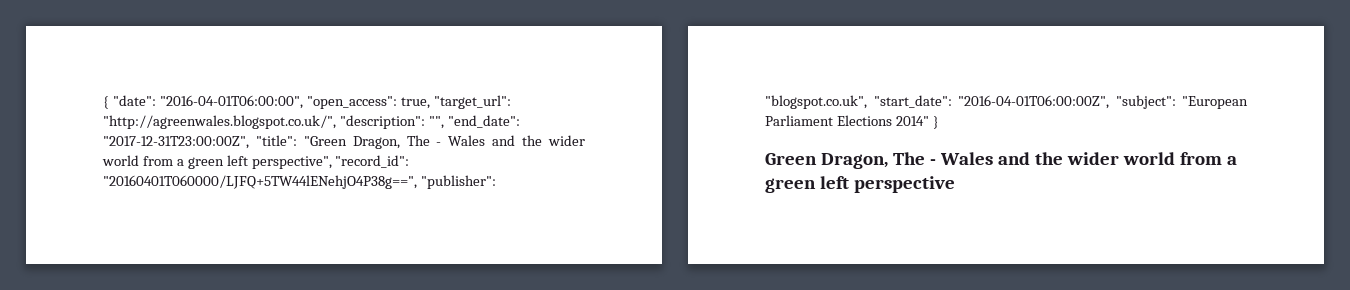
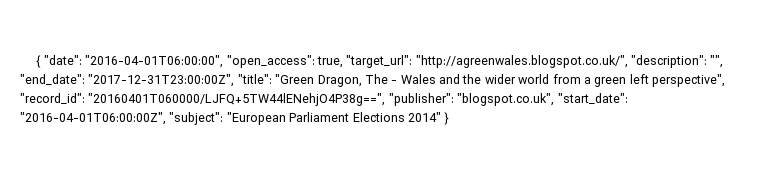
[765,152,1237,169] [765,176,955,193] // Green Dragon, The - Wales and the wider world from a green left perspective -> (450, 118) none

